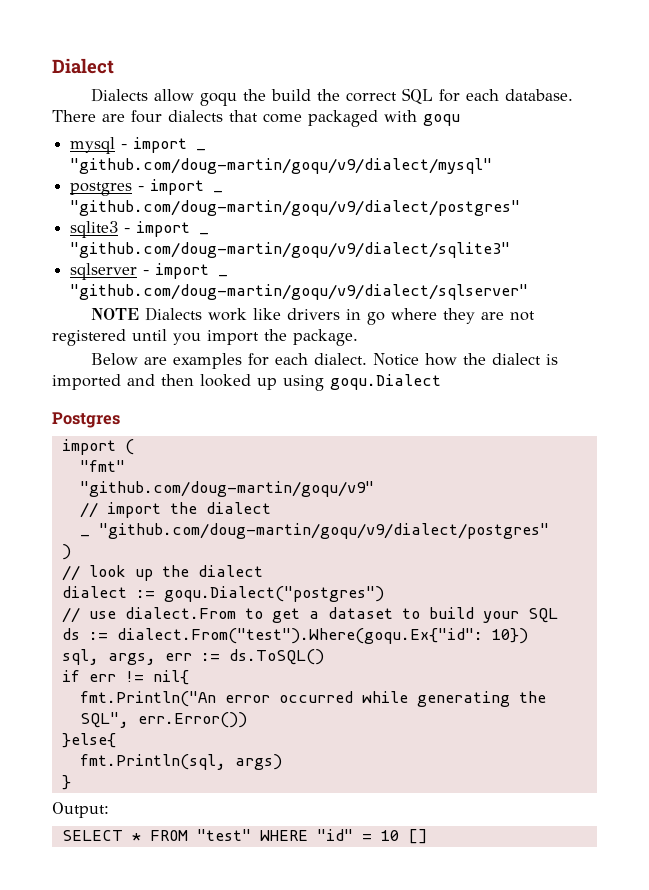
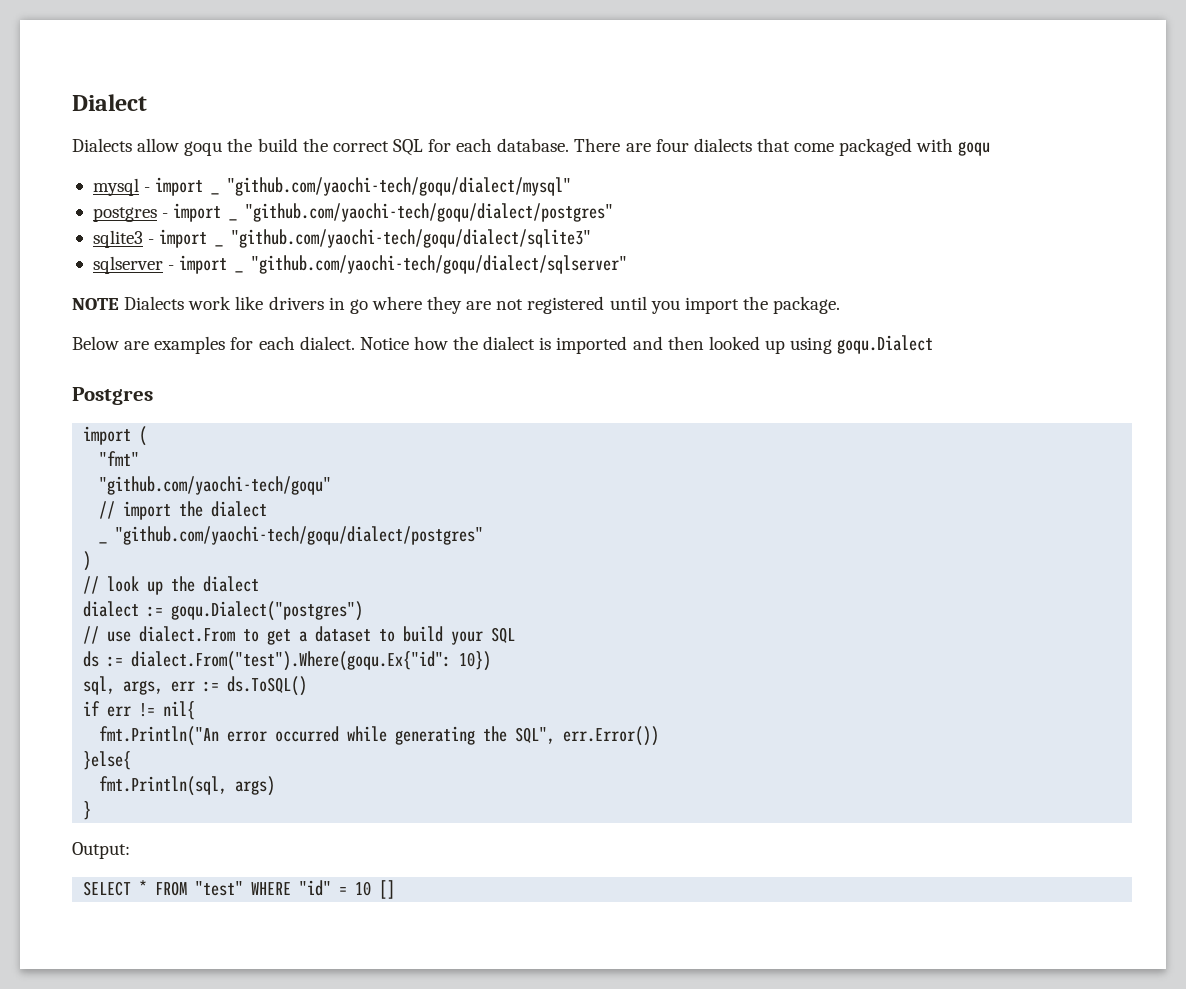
[70,158,493,174] "github.com/doug-martin/goqu/v9/dialect/mysql" -> [227,177,572,196] "github.com/yaochi-tech/goqu/dialect/mysql"
[70,200,521,216] "github.com/doug-martin/goqu/v9/dialect/postgres" -> [245,203,614,222] "github.com/yaochi-tech/goqu/dialect/postgres"
[70,242,511,258] "github.com/doug-martin/goqu/v9/dialect/sqlite3" -> [231,229,592,248] "github.com/yaochi-tech/goqu/dialect/sqlite3"
[70,284,529,300] "github.com/doug-martin/goqu/v9/dialect/sqlserver" -> [251,255,628,274] "github.com/yaochi-tech/goqu/dialect/sqlserver"
[79,481,374,497] "github.com/doug-martin/goqu/v9" -> [99,476,332,495] "github.com/yaochi-tech/goqu"
[98,523,549,539] "github.com/doug-martin/goqu/v9/dialect/postgres" -> [115,526,484,545] "github.com/yaochi-tech/goqu/dialect/postgres"

